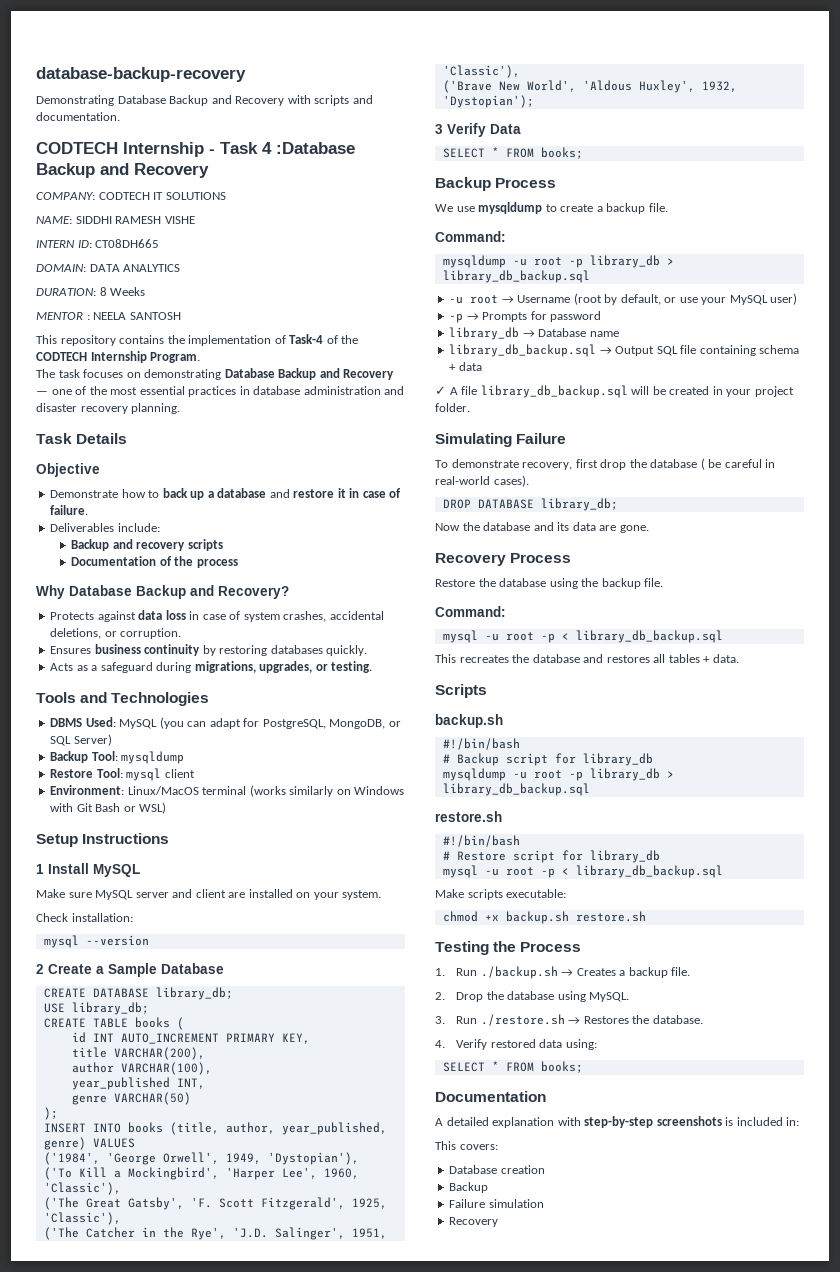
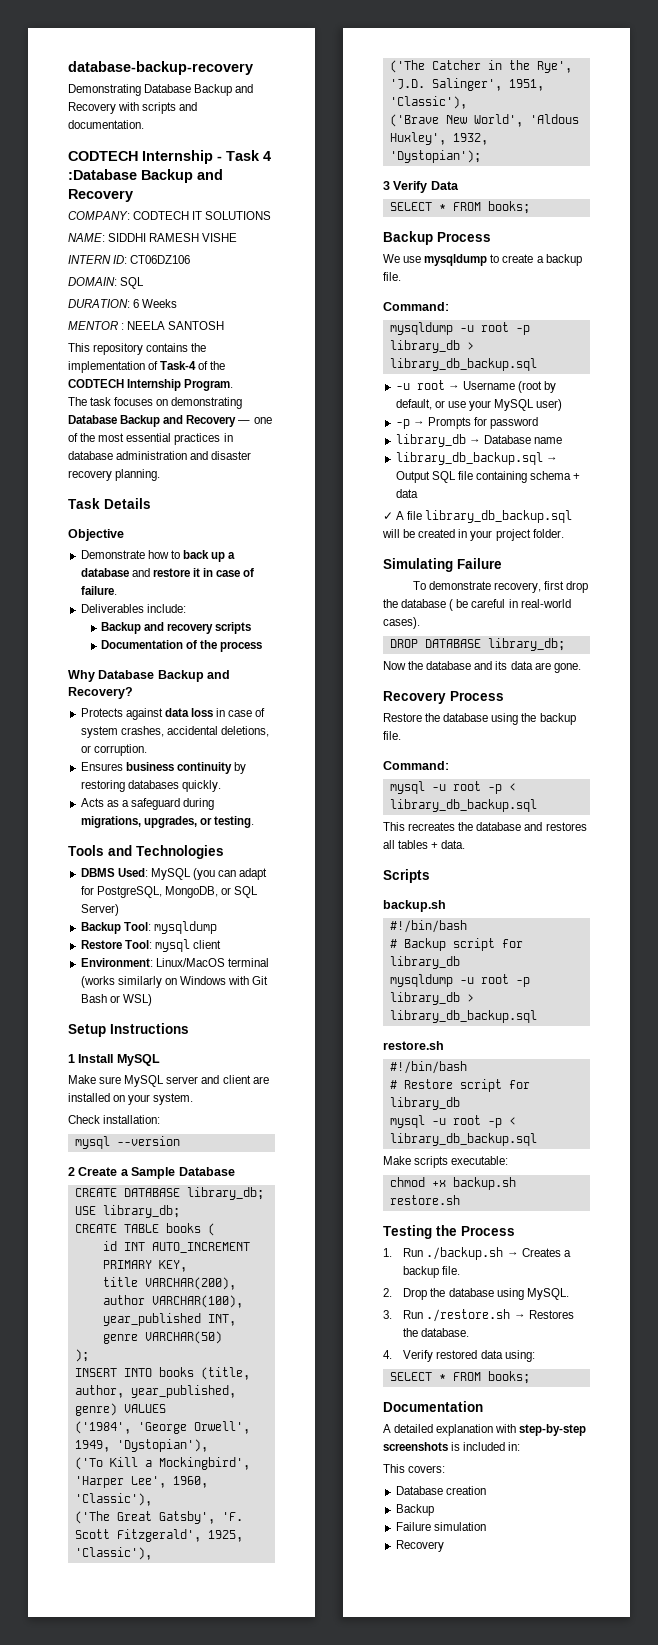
[95,239,160,248] CT08DH665 -> [130,255,191,264] CT06DZ106
[89,264,181,272] DATA ANALYTICS -> [120,277,145,289] SQL
[99,287,107,296] 8 -> [133,299,140,308] 6

